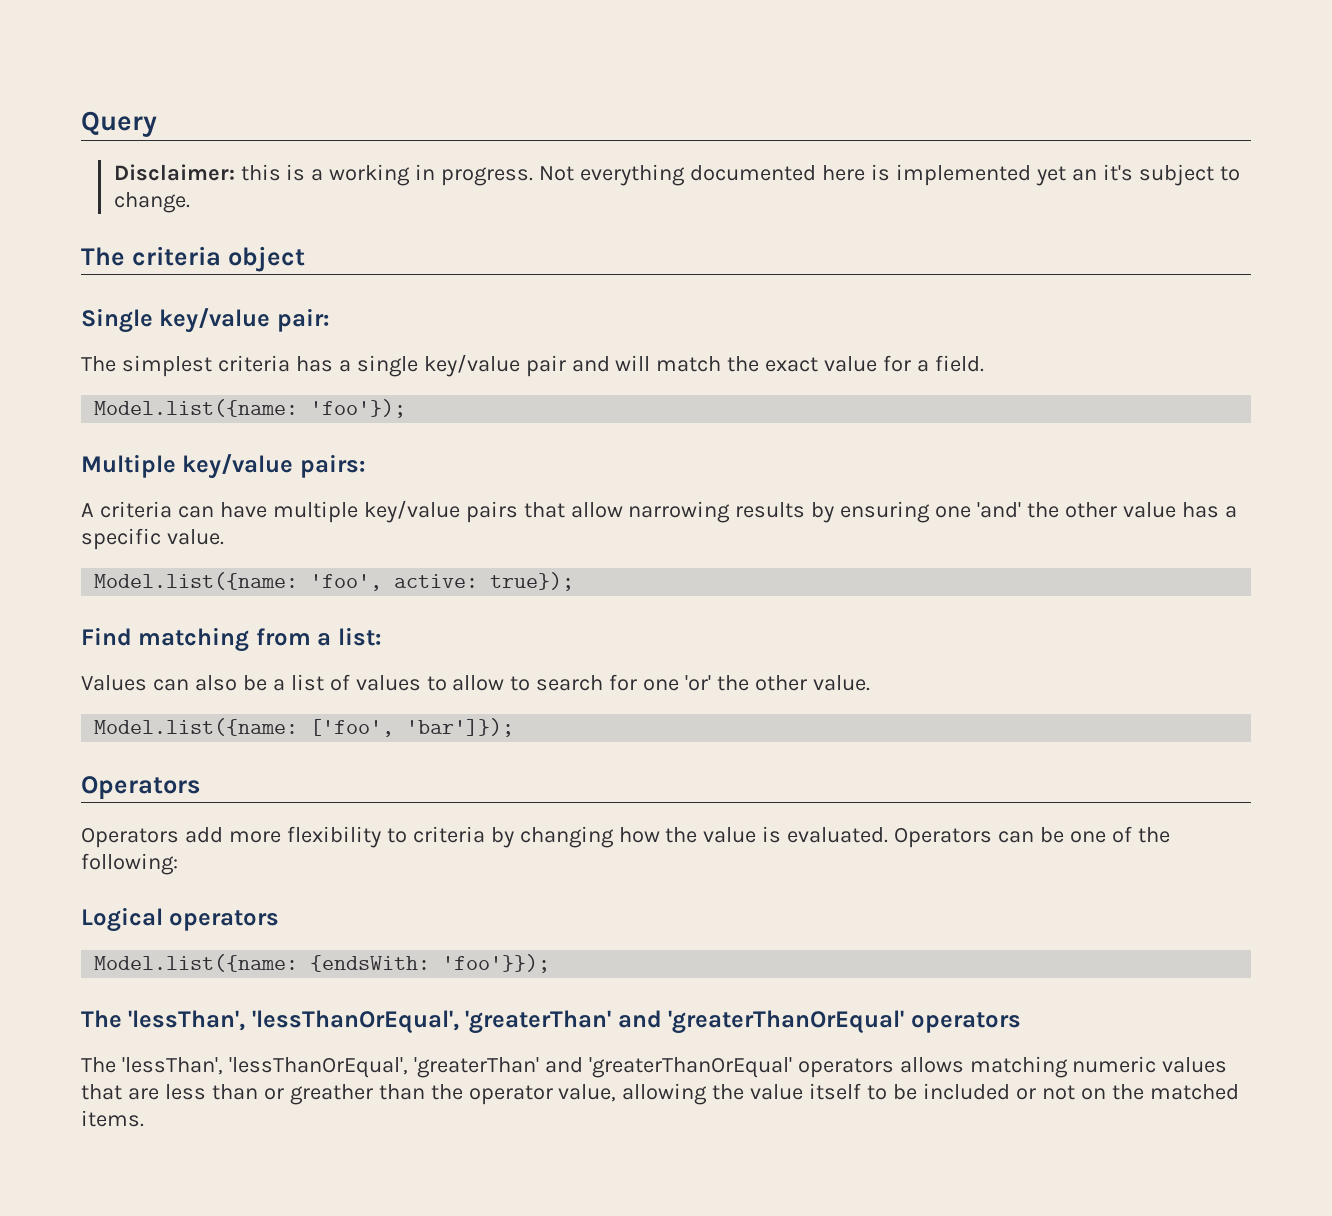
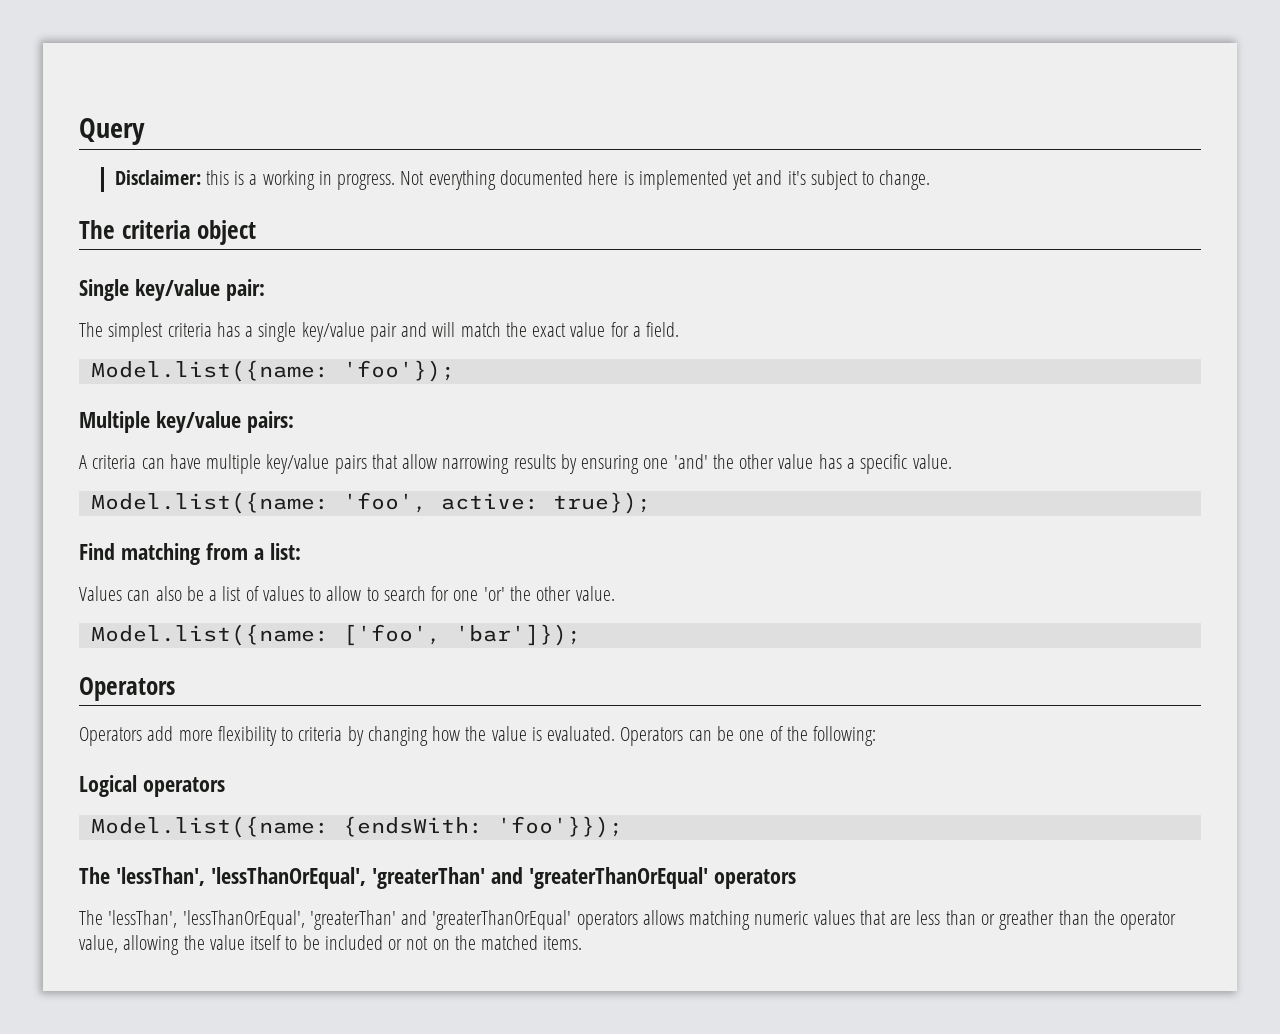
[1071,169,1097,181] an -> [756,170,783,185] and

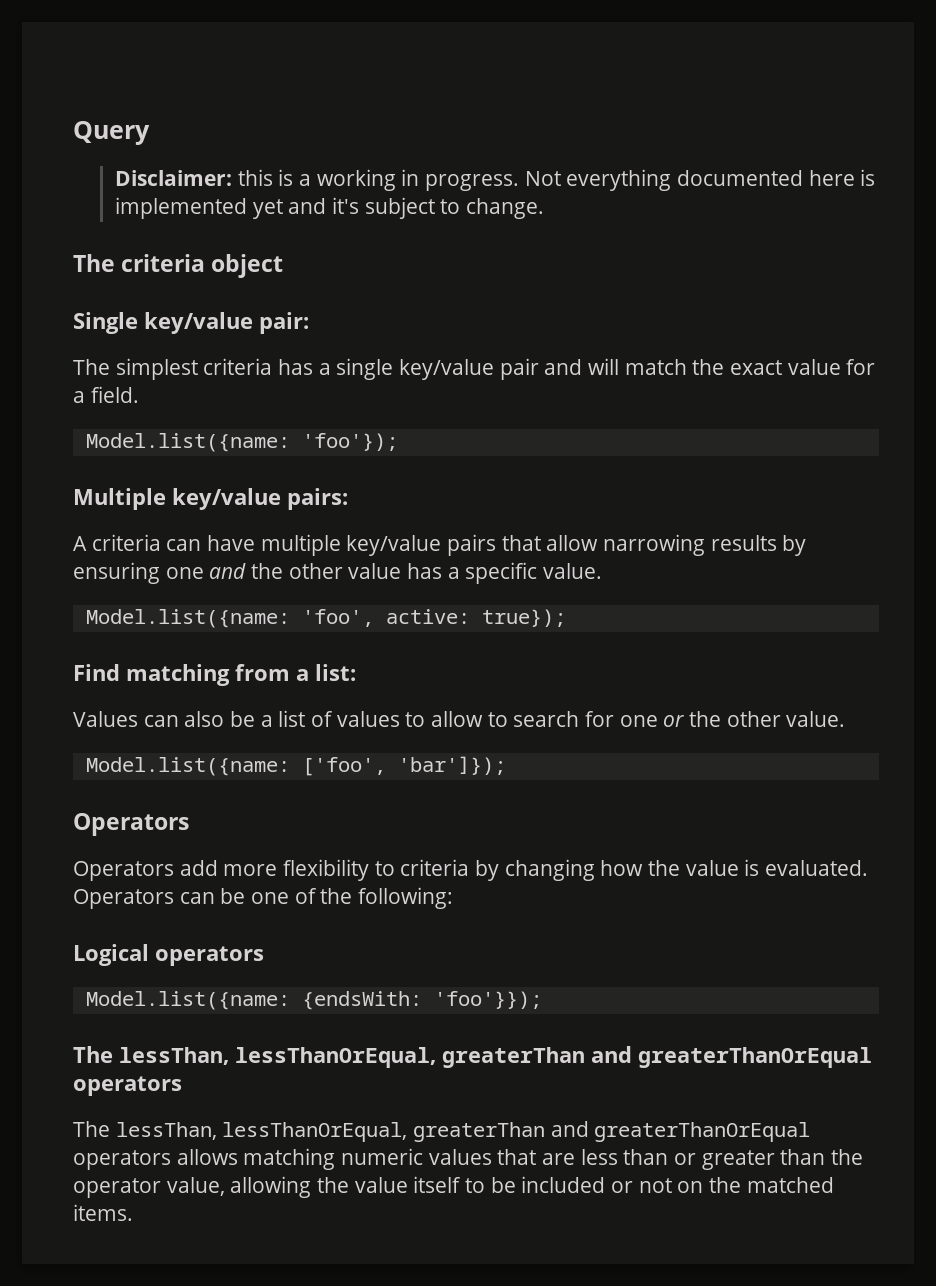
[673,454,708,469] 'and' -> [209,563,247,579] and
[483,587,505,601] 'or' -> [663,715,685,727] or
[115,867,796,889] [79,910,572,930] 'lessThan', 'lessThanOrEqual', 'greaterThan' and 'greaterThanOrEqual' operators // The 'lessThan', 'lessThanOrEqual', 'greaterThan' and 'greaterThanOrEqual' -> [119,1046,872,1068] [73,1076,182,1096] [73,1121,811,1142] lessThan, lessThanOrEqual, greaterThan and greaterThanOrEqual operators // The lessThan, lessThanOrEqual, greaterThan and greaterThanOrEqual
[999,910,1055,930] greather -> [701,1150,775,1170] greater

